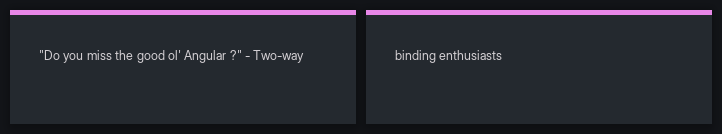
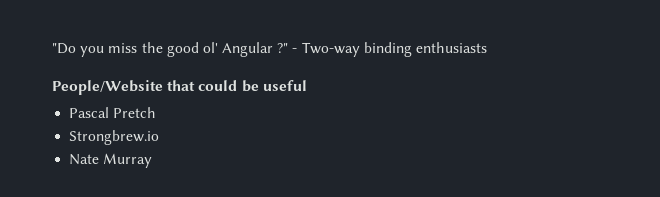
(503, 55) none -> [52,80,307,95] [69,107,157,118] [69,130,160,145] [69,153,153,168] // People/Website that could be useful // Pascal Pretch // Strongbrew.io // Nate Murray

